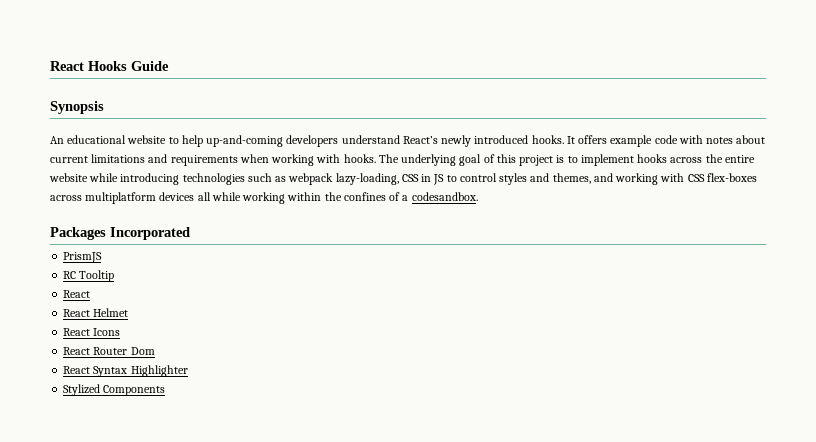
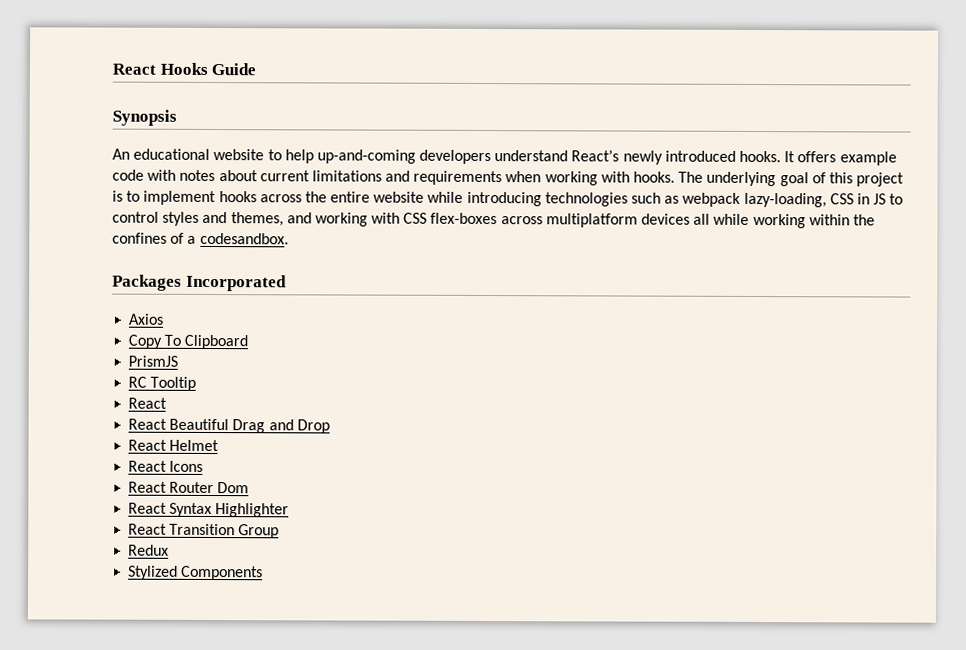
(190, 233) none -> [128,313,165,325] [128,334,249,350] // Axios // Copy To Clipboard
(91, 294) none -> [128,418,330,434] // React Beautiful Drag and Drop
(188, 371) none -> [128,523,280,539] [128,544,170,556] // React Transition Group // Redux

